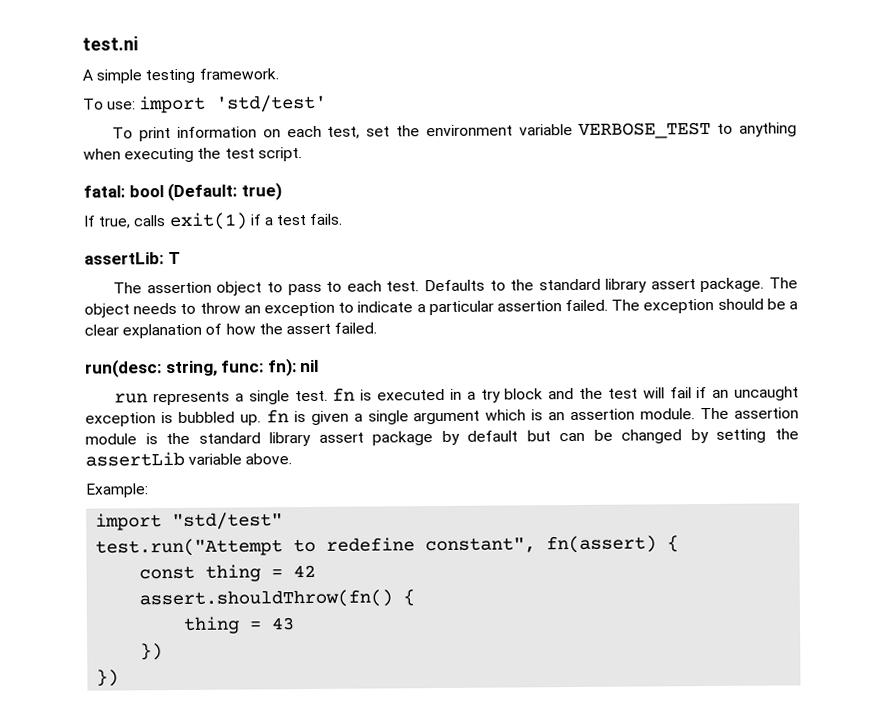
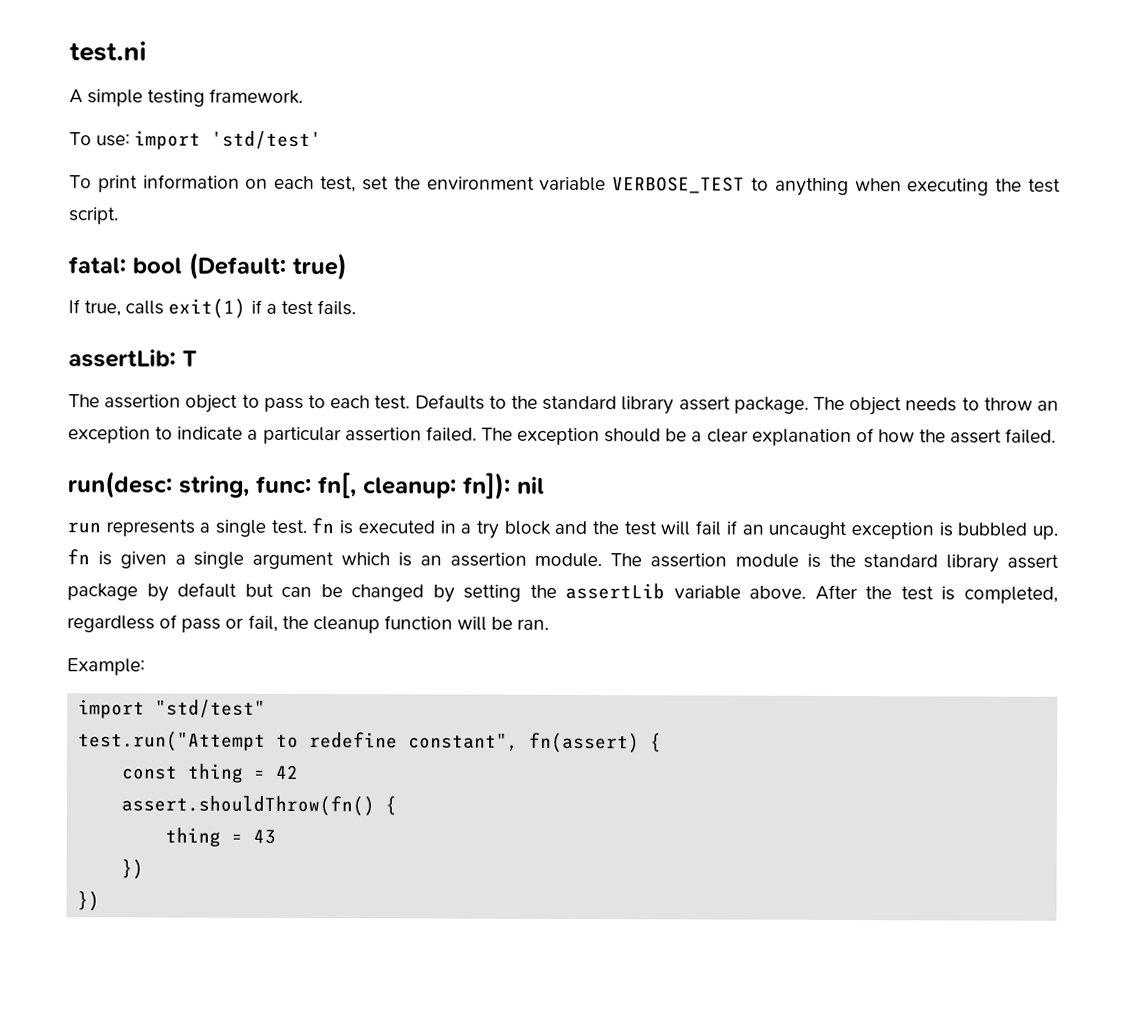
[267,358,297,377] fn): -> [318,472,511,500] fn[, cleanup: fn]):
(293, 459) none -> [814,584,1058,604] [67,614,550,634] After the test is completed, regardless of pass or fail, the cleanup function will be ran.

